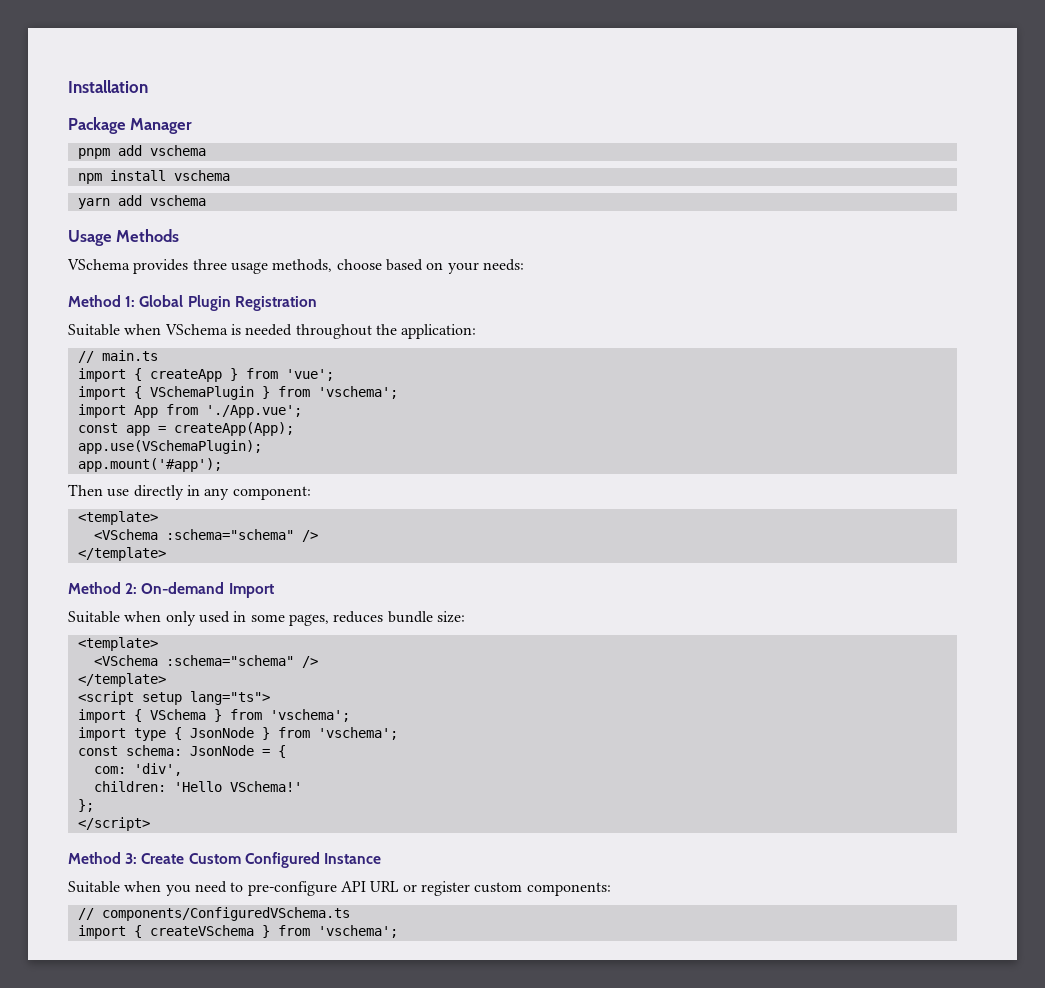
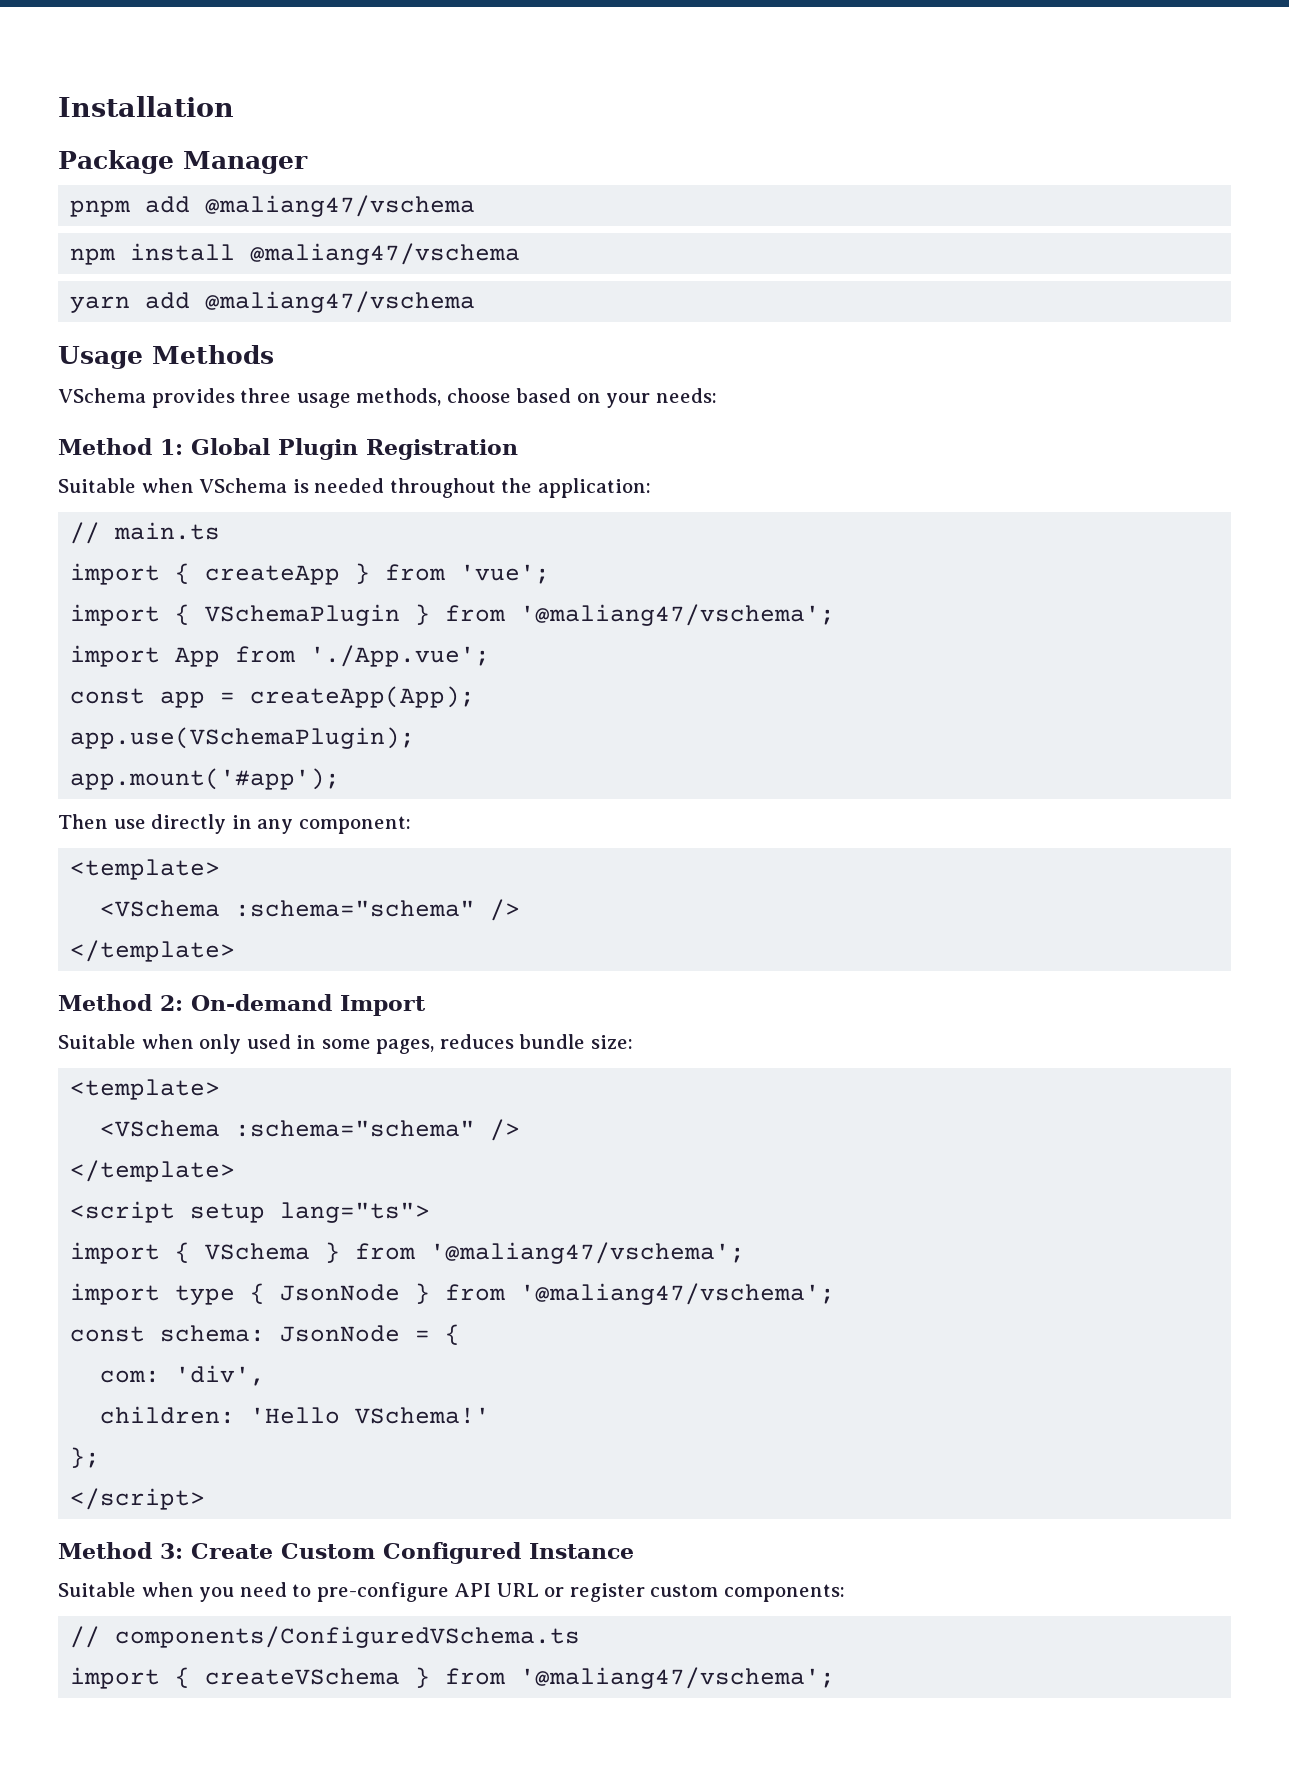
[149,145,206,156] vschema -> [205,195,476,217] @maliang47/vschema
[173,170,230,181] vschema -> [250,243,521,265] @maliang47/vschema
[149,195,206,206] vschema -> [205,291,476,313] @maliang47/vschema
[317,386,398,399] 'vschema'; -> [520,604,836,626] '@maliang47/vschema';
[269,709,350,722] 'vschema'; -> [430,1242,746,1264] '@maliang47/vschema';
[317,727,398,740] 'vschema'; -> [520,1283,836,1305] '@maliang47/vschema';
[317,925,398,938] 'vschema'; -> [520,1667,836,1689] '@maliang47/vschema';

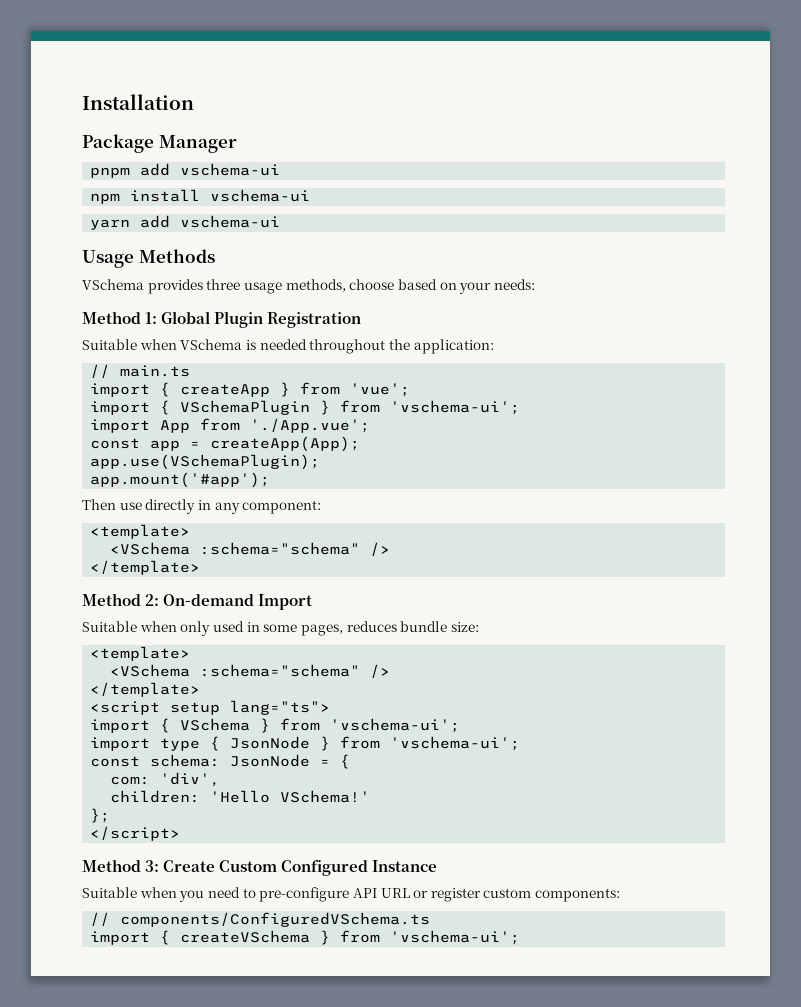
[205,195,476,217] @maliang47/vschema -> [180,163,281,176] vschema-ui
[250,243,521,265] @maliang47/vschema -> [210,189,311,202] vschema-ui
[205,291,476,313] @maliang47/vschema -> [180,215,281,228] vschema-ui
[520,604,836,626] '@maliang47/vschema'; -> [390,400,521,415] 'vschema-ui';
[430,1242,746,1264] '@maliang47/vschema'; -> [330,718,461,733] 'vschema-ui';
[520,1283,836,1305] '@maliang47/vschema'; -> [390,736,521,751] 'vschema-ui';
[520,1667,836,1689] '@maliang47/vschema'; -> [390,930,521,945] 'vschema-ui';

